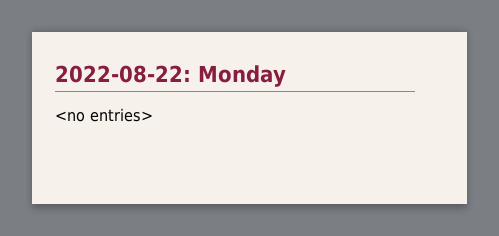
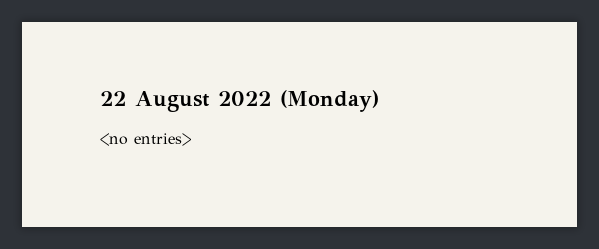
[55,65,286,87] 2022-08-22: Monday -> [100,90,379,112] 22 August 2022 (Monday)

